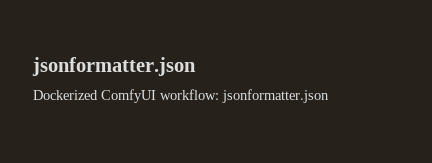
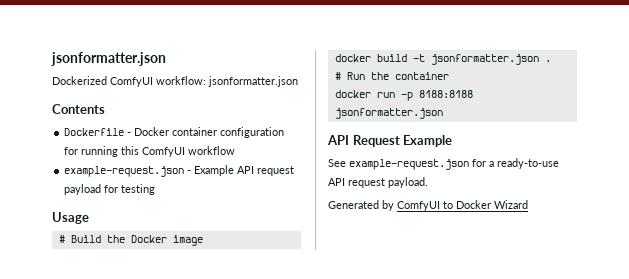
(329, 96) none -> [52,104,105,114] [64,127,285,138] [64,146,236,157] [64,165,295,177] [64,184,156,195] [52,212,89,224] [58,235,203,246] [334,54,551,65] [334,72,449,80] [334,90,473,101] [334,108,443,119] [327,135,453,147] [328,158,559,170] [328,177,428,188] [328,200,528,211] // Contents // Dockerfile - Docker container configuration for running this ComfyUI workflow // example-request.json - Example API request payload for testing // Usage // # Build the Docker image // docker build -t jsonformatter.json . // # Run the container // docker run -p 8188:8188 jsonformatter.json // API Request Example // See example-request.json for a ready-to-use API request payload. // Generated by ComfyUI to Docker Wizard

